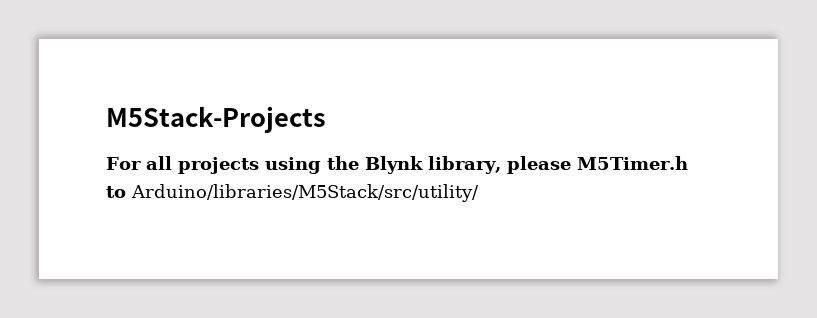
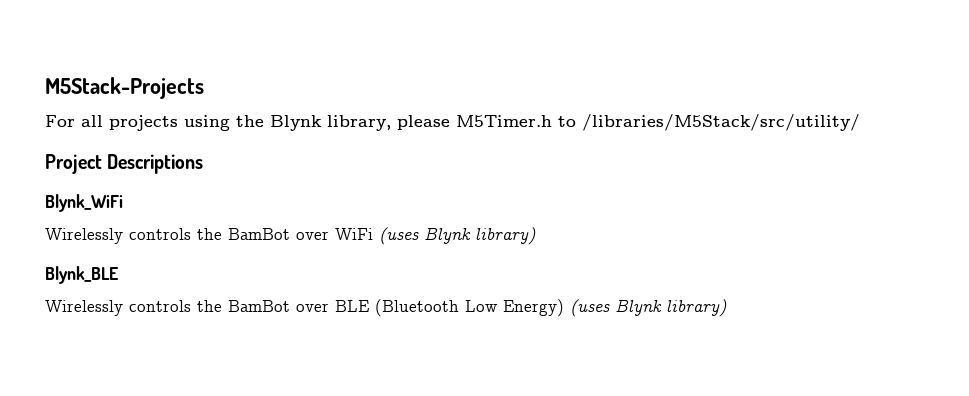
[131,184,479,202] Arduino/libraries/M5Stack/src/utility/ -> [582,114,860,131] [45,154,204,174] [45,194,123,212] [45,227,536,245] [45,266,118,284] [45,299,727,317] /libraries/M5Stack/src/utility/ // Project Descriptions // Blynk_WiFi // Wirelessly controls the BamBot over WiFi (uses Blynk library) // Blynk_BLE // Wirelessly controls the BamBot over BLE (Bluetooth Low Energy) (uses Blynk library)

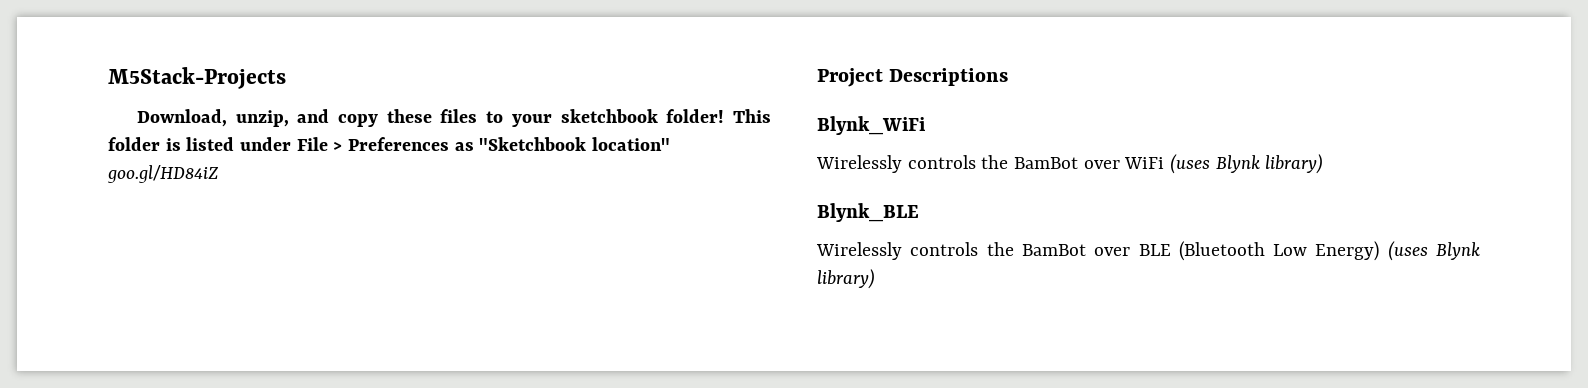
[45,114,860,131] For all projects using the Blynk library, please M5Timer.h to /libraries/M5Stack/src/utility/ -> [136,109,771,127] [108,137,671,151] [107,165,219,183] Download, unzip, and copy these files to your sketchbook folder! This folder is listed under File > Preferences as "Sketchbook location" goo.gl/HD84iZ

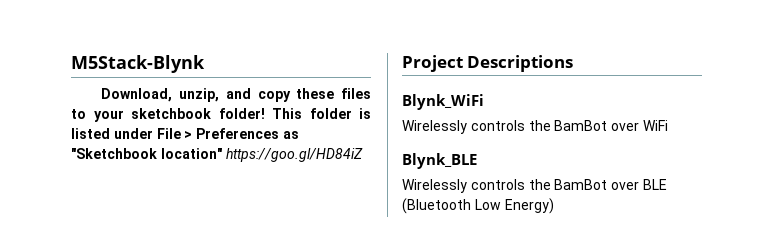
[108,67,286,89] M5Stack-Projects -> [71,55,205,73] M5Stack-Blynk
[107,165,219,183] goo.gl/HD84iZ -> [225,148,363,162] https://goo.gl/HD84iZ
[1170,154,1324,174] (uses Blynk library) -> (668, 125) none
[1387,241,1480,261] [817,269,875,289] (uses Blynk library) -> (554, 206) none

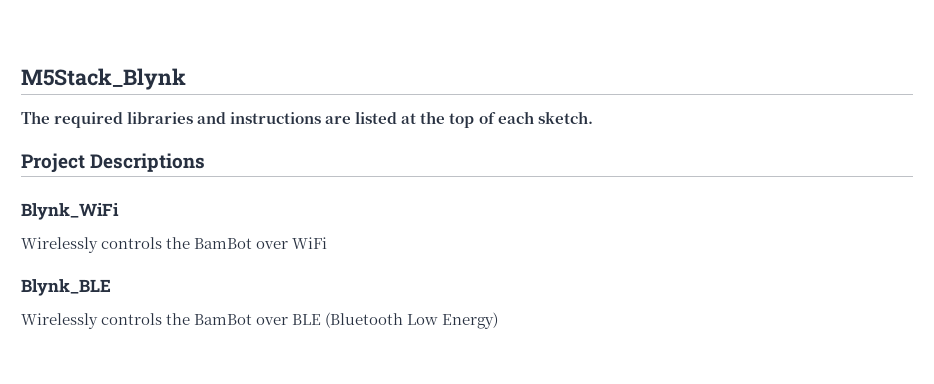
[71,55,205,73] [101,88,371,102] [71,108,371,122] [71,128,299,139] [71,148,363,162] M5Stack-Blynk // Download, unzip, and copy these files to your sketchbook folder! This folder is listed under File > Preferences as "Sketchbook location" https://goo.gl/HD84iZ -> [21,68,186,90] [21,111,593,128] M5Stack_Blynk // The required libraries and instructions are listed at the top of each sketch.

